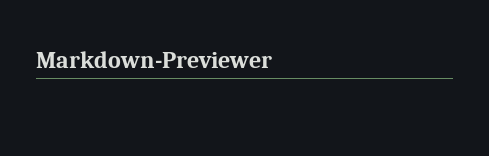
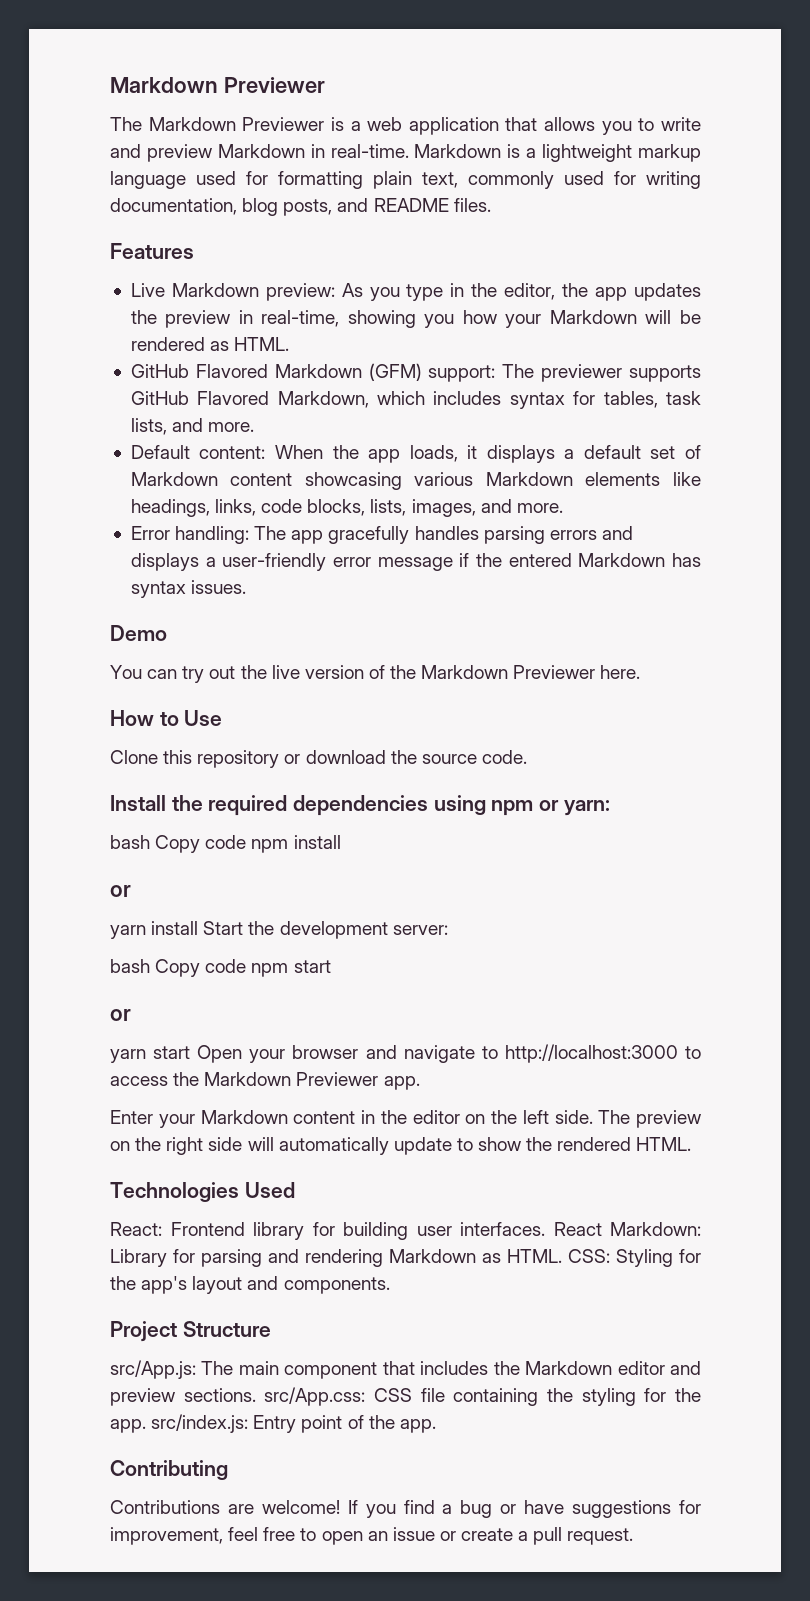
[36,51,272,68] Markdown-Previewer -> [110,77,325,93] [110,117,701,135] [110,144,702,162] [110,171,701,189] [110,198,491,216] [110,243,194,259] [130,283,702,301] [130,310,701,328] [130,337,290,351] [130,363,701,382] [130,391,701,409] [130,418,255,435] [130,445,701,463] [130,472,701,490] [130,499,563,517] [130,526,633,544] [130,553,702,571] [130,580,247,598] [110,625,167,641] [110,665,641,683] [110,710,223,726] [110,750,527,768] [110,795,610,816] [110,835,341,853] [110,885,131,897] [110,921,448,939] [110,959,331,977] [110,1009,131,1021] [110,1044,701,1063] [110,1072,420,1090] [110,1110,701,1128] [110,1137,692,1155] [110,1182,295,1202] [110,1222,701,1240] [110,1249,701,1267] [110,1276,390,1294] [110,1321,271,1342] [110,1360,702,1379] [110,1387,701,1406] [110,1414,436,1433] [110,1460,228,1480] [110,1500,701,1518] [110,1527,634,1545] Markdown Previewer // The Markdown Previewer is a web application that allows you to write and preview Markdown in real-time. Markdown is a lightweight markup language used for formatting plain text, commonly used for writing documentation, blog posts, and README files. // Features // Live Markdown preview: As you type in the editor, the app updates the preview in real-time, showing you how your Markdown will be rendered as HTML. // GitHub Flavored Markdown (GFM) support: The previewer supports GitHub Flavored Markdown, which includes syntax for tables, task lists, and more. // Default content: When the app loads, it displays a default set of Markdown content showcasing various Markdown elements like headings, links, code blocks, lists, images, and more. // Error handling: The app gracefully handles parsing errors and displays a user-friendly error message if the entered Markdown has syntax issues. // Demo // You can try out the live version of the Markdown Previewer here. // How to Use // Clone this repository or download the source code. // Install the required dependencies using npm or yarn: // bash Copy code npm install // or // yarn install Start the development server: // bash Copy code npm start // or // yarn start Open your browser and navigate to http://localhost:3000 to access the Markdown Previewer app. // Enter your Markdown content in the editor on the left side. The preview on the right side will automatically update to show the rendered HTML. // Technologies Used // React: Frontend library for building user interfaces. React Markdown: Library for parsing and rendering Markdown as HTML. CSS: Styling for the app's layout and components. // Project Structure // src/App.js: The main component that includes the Markdown editor and preview sections. src/App.css: CSS file containing the styling for the app. src/index.js: Entry point of the app. // Contributing // Contributions are welcome! If you find a bug or have suggestions for improvement, feel free to open an issue or create a pull request.

